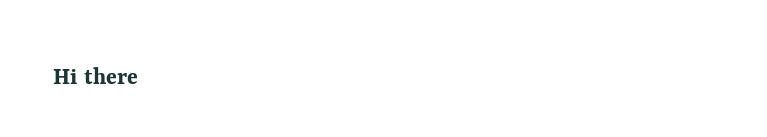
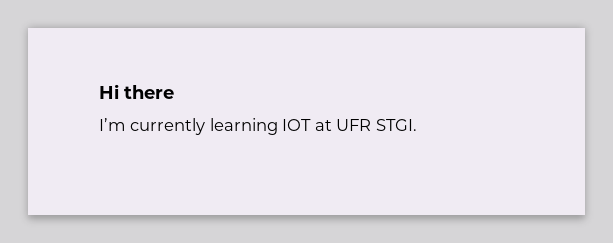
(138, 75) none -> [99,118,417,135] // I’m currently learning IOT at UFR STGI.

